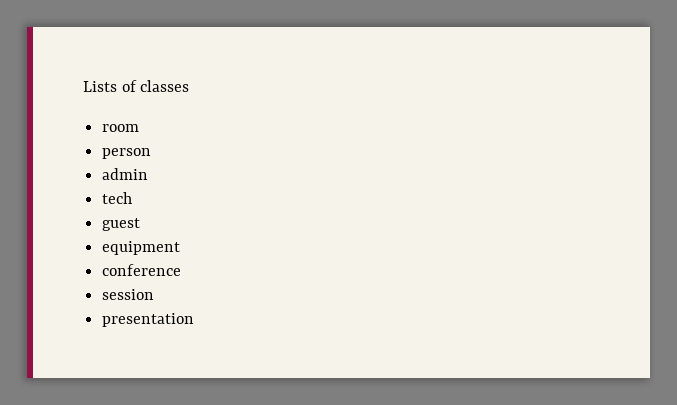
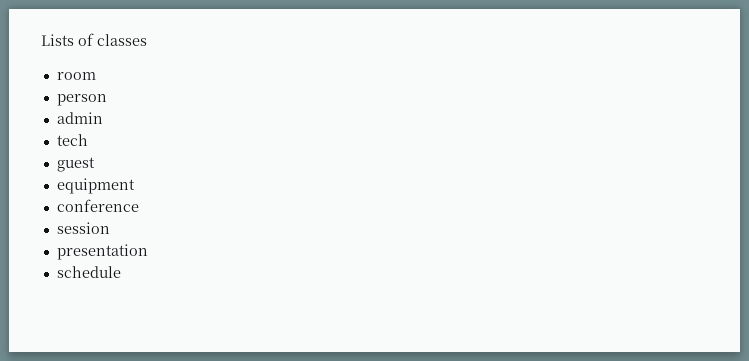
(195, 320) none -> [56,266,121,278] // schedule

